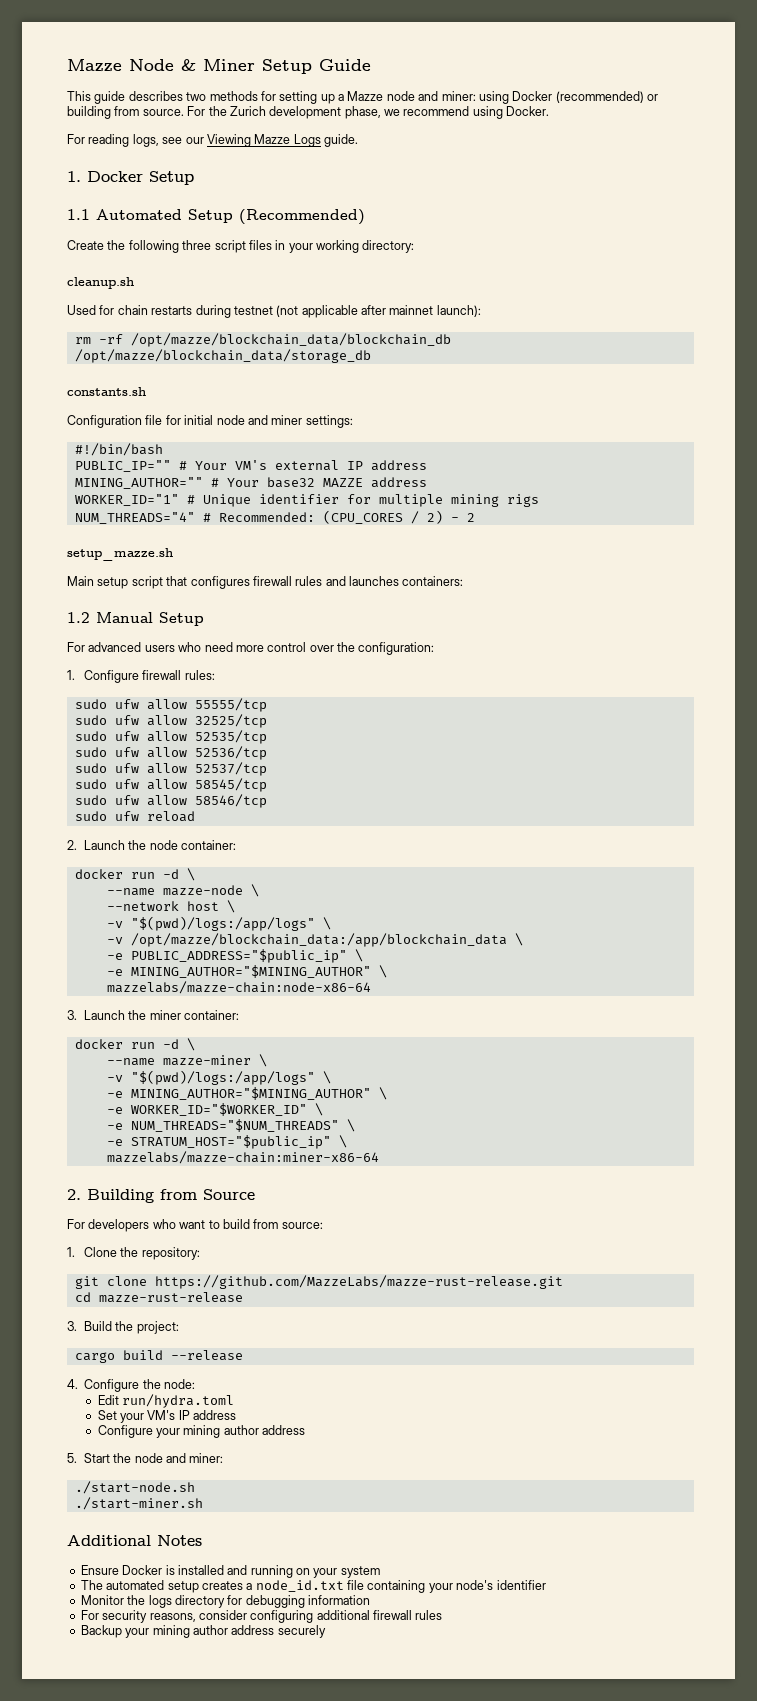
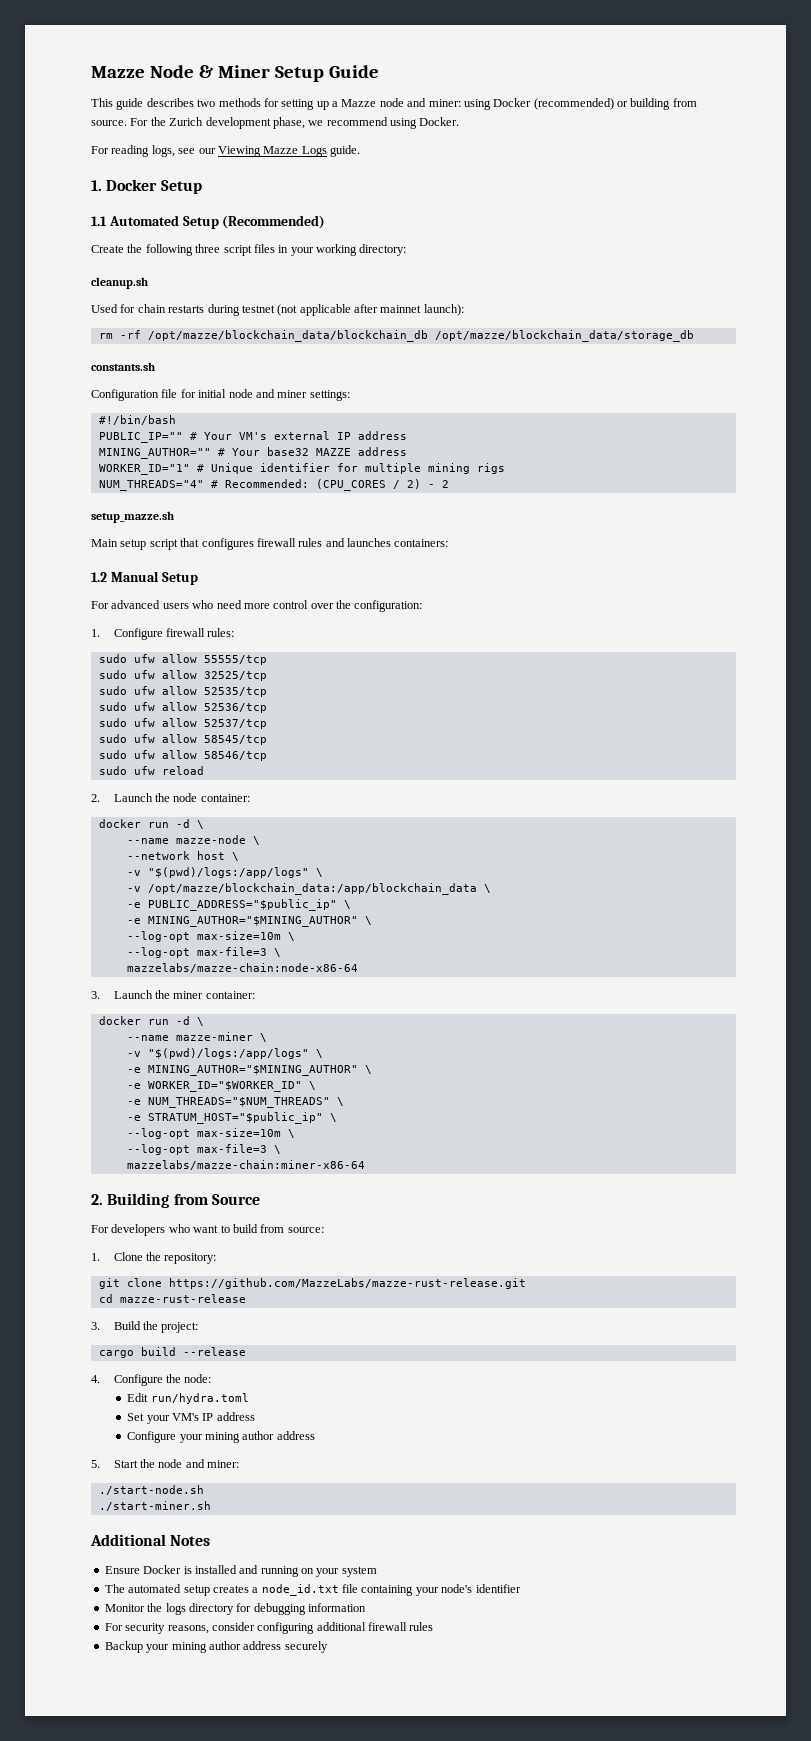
(387, 971) none -> [126,931,295,942] [126,947,281,958] // --log-opt max-size=10m \ // --log-opt max-file=3 \
(347, 1141) none -> [126,1128,295,1139] [126,1144,281,1155] // --log-opt max-size=10m \ // --log-opt max-file=3 \

